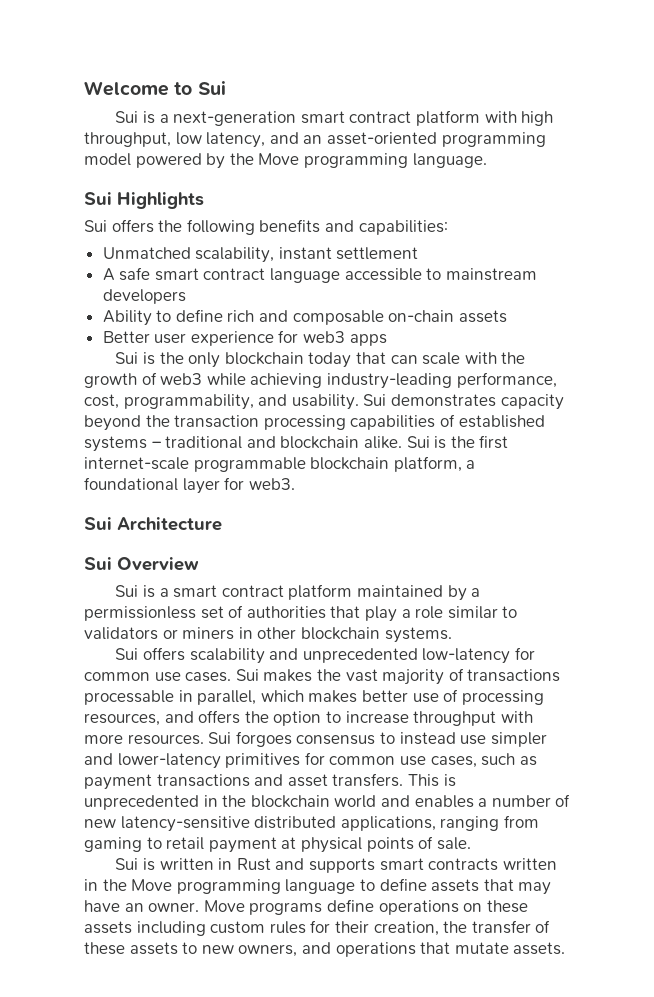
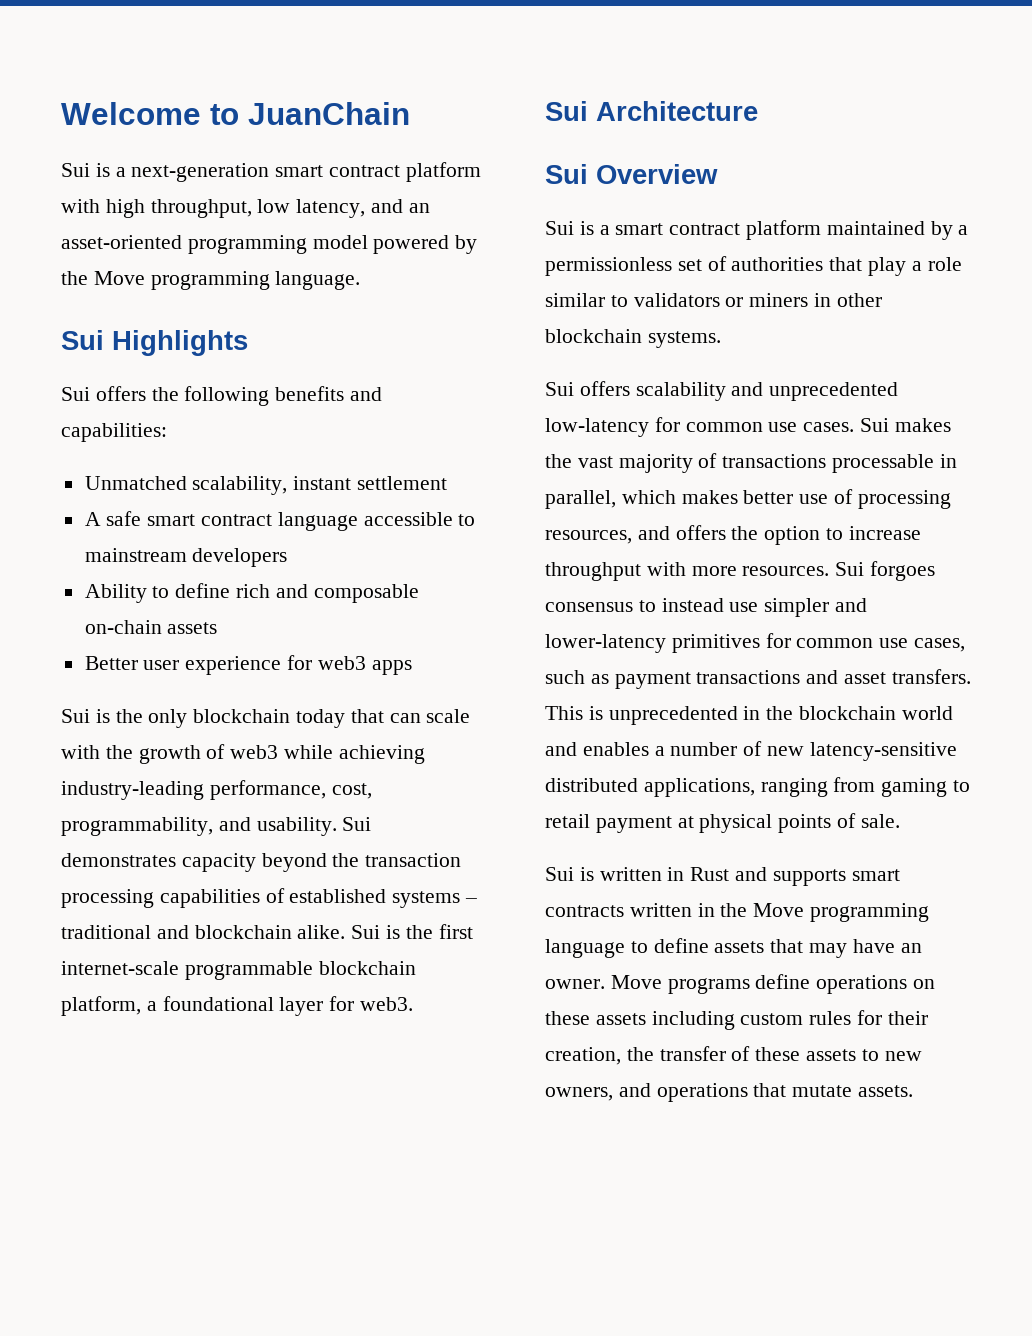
[197,81,226,95] Sui -> [248,102,410,125] JuanChain

